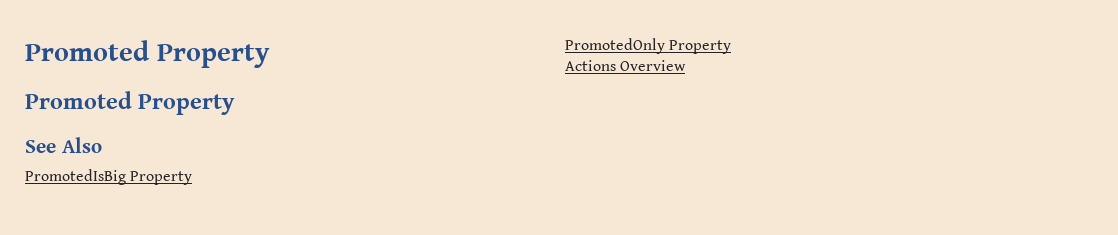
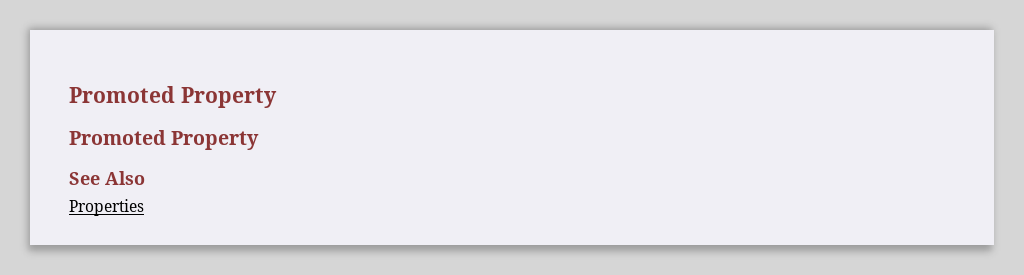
[25,169,193,185] [565,38,732,54] [565,60,687,71] PromotedIsBig Property // PromotedOnly Property // Actions Overview -> [69,199,144,216] Properties

